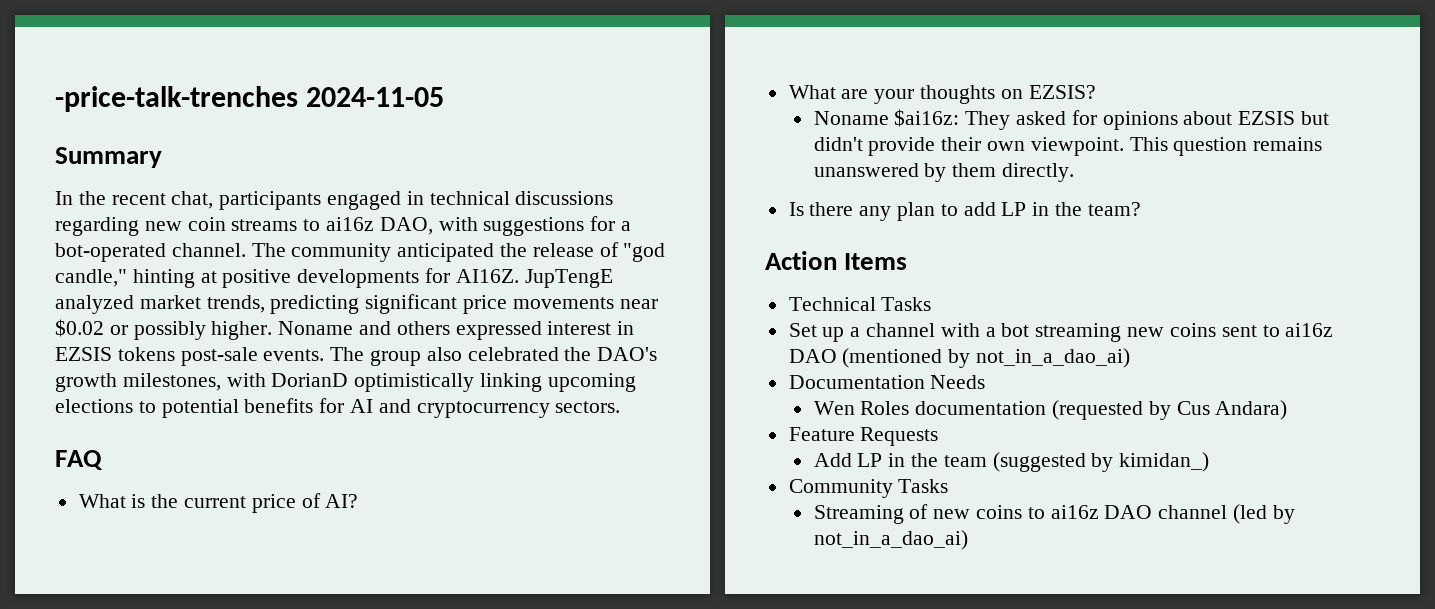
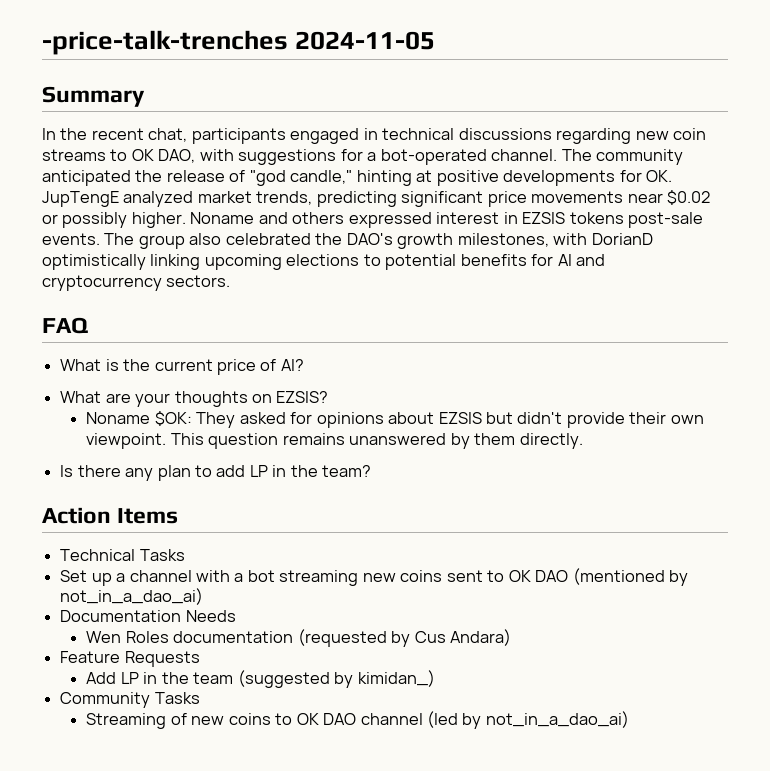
[326,217,375,231] ai16z -> [131,149,154,161] OK
[455,269,519,283] AI16Z. -> [646,170,673,182] OK.
[894,109,960,127] $ai16z: -> [154,411,192,426] $OK:
[1285,323,1334,337] ai16z -> [508,570,531,582] OK
[1050,505,1099,519] ai16z -> [296,713,319,725] OK

